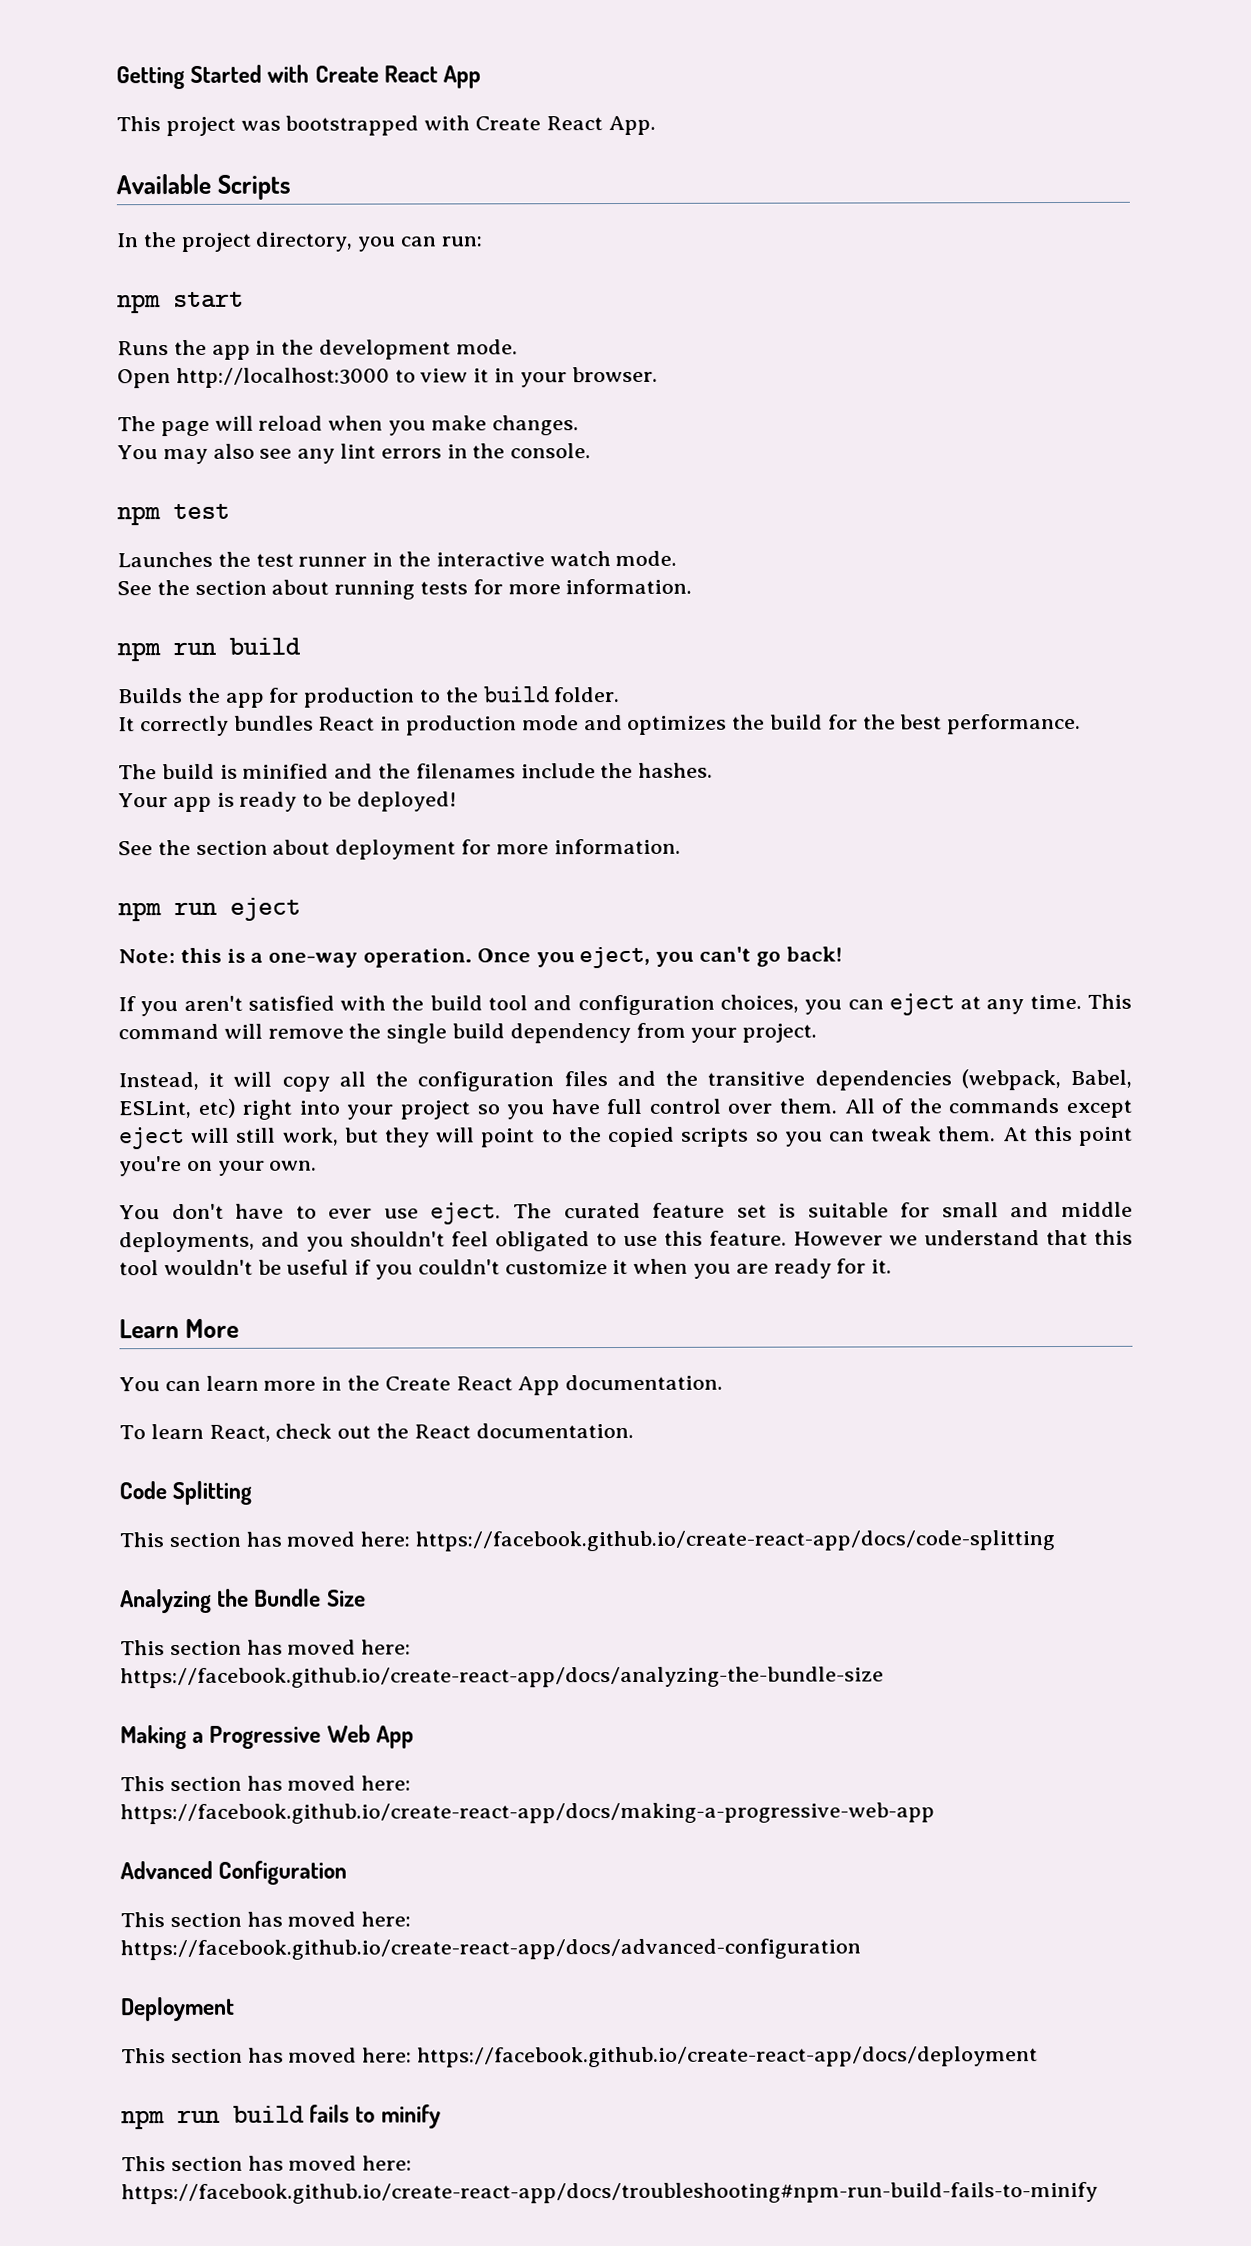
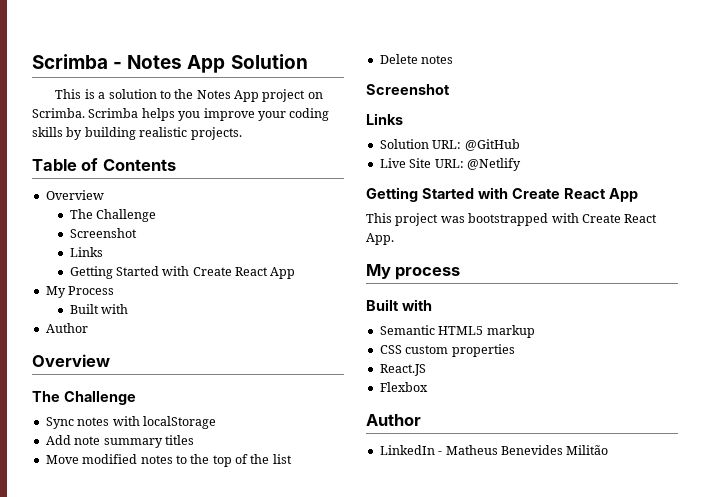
(116, 77) none -> [32,54,308,73] [55,89,323,102] [32,108,330,121] [32,127,242,140] [32,158,176,171] [45,190,104,200] [69,209,156,222] [69,228,137,238] [69,247,103,257] [69,266,296,279] [45,286,115,298] [69,304,128,314] [45,323,88,333] [32,354,110,367] [32,391,136,405] [45,416,216,429] [45,435,194,448] [45,454,292,467] [379,54,454,64] [366,84,450,95] [366,113,403,125] [379,139,520,151] [379,158,521,171] Scrimba - Notes App Solution // This is a solution to the Notes App project on Scrimba. Scrimba helps you improve your coding skills by building realistic projects. // Table of Contents // Overview // The Challenge // Screenshot // Links // Getting Started with Create React App // My Process // Built with // Author // Overview // The Challenge // Sync notes with localStorage // Add note summary titles // Move modified notes to the top of the list // Delete notes // Screenshot // Links // Solution URL: @GitHub // Live Site URL: @Netlify //
[116,173,291,200] [116,231,483,253] [117,291,244,314] [117,339,518,360] [117,366,658,389] [117,415,579,437] [117,443,592,465] [117,503,230,526] [117,550,678,568] [117,578,693,600] [117,637,301,662] [118,686,621,708] [118,713,1082,737] [118,762,714,780] [118,791,457,813] [118,838,681,860] [118,897,301,922] [118,946,842,969] [118,993,1132,1017] [118,1022,818,1044] [118,1069,1133,1092] [118,1098,1133,1120] [119,1125,1133,1150] [119,1156,318,1177] [119,1201,1133,1225] [119,1229,1133,1253] [119,1258,893,1280] [119,1318,239,1339] [119,1374,724,1396] [119,1422,634,1442] [119,1480,253,1506] [119,1530,1056,1552] [120,1588,366,1614] [120,1639,412,1656] [120,1666,884,1689] [120,1724,414,1750] [120,1775,412,1792] [120,1802,935,1825] [120,1860,348,1885] [120,1911,412,1928] [120,1938,861,1961] [120,1996,235,2022] [121,2046,1039,2068] [121,2104,441,2130] [121,2155,413,2172] [121,2181,1098,2205] Available Scripts // In the project directory, you can run: // npm start // Runs the app in the development mode. // Open http://localhost:3000 to view it in your browser. // The page will reload when you make changes. // You may also see any lint errors in the console. // npm test // Launches the test runner in the interactive watch mode. // See the section about running tests for more information. // npm run build // Builds the app for production to the build folder. // It correctly bundles React in production mode and optimizes the build for the best performance. // The build is minified and the filenames include the hashes. // Your app is ready to be deployed! // See the section about deployment for more information. // npm run eject // Note: this is a one-way operation. Once you eject, you can't go back! // If you aren't satisfied with the build tool and configuration choices, you can eject at any time. This command will remove the single build dependency from your project. // Instead, it will copy all the configuration files and the transitive dependencies (webpack, Babel, ESLint, etc) right into your project so you have full control over them. All of the commands except eject will still work, but they will point to the copied scripts so you can tweak them. At this point you're on your own. // You don't have to ever use eject. The curated feature set is suitable for small and middle deployments, and you shouldn't feel obligated to use this feature. However we understand that this tool wouldn't be useful if you couldn't customize it when you are ready for it. // Learn More // You can learn more in the Create React App documentation. // To learn React, check out the React documentation. // Code Splitting // This section has moved here: https://facebook.github.io/create-react-app/docs/code-splitting // Analyzing the Bundle Size // This section has moved here: https://facebook.github.io/create-react-app/docs/analyzing-the-bundle-size // Making a Progressive Web App // This section has moved here: https://facebook.github.io/create-react-app/docs/making-a-progressive-web-app // Advanced Configuration // This section has moved here: https://facebook.github.io/create-react-app/docs/advanced-configuration // Deployment // This section has moved here: https://facebook.github.io/create-react-app/docs/deployment // npm run build fails to minify // This section has moved here: https://facebook.github.io/create-react-app/docs/troubleshooting#npm-run-build-fails-to-minify -> [366,264,461,280] [366,299,432,311] [379,325,535,338] [379,344,515,357] [379,364,426,376] [379,382,428,392] [366,414,421,426] [379,445,609,455] My process // Built with // Semantic HTML5 markup // CSS custom properties // React.JS // Flexbox // Author // LinkedIn - Matheus Benevides Militão

